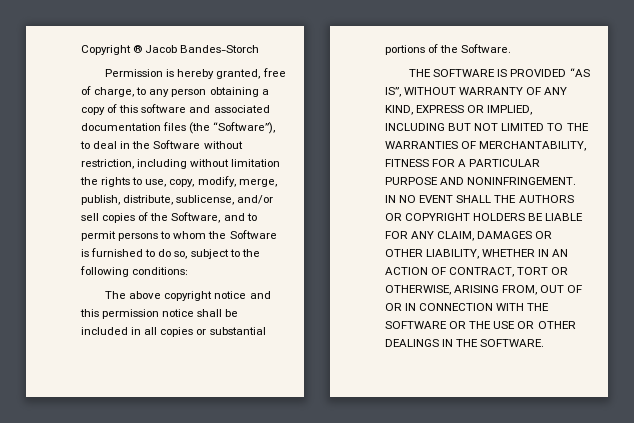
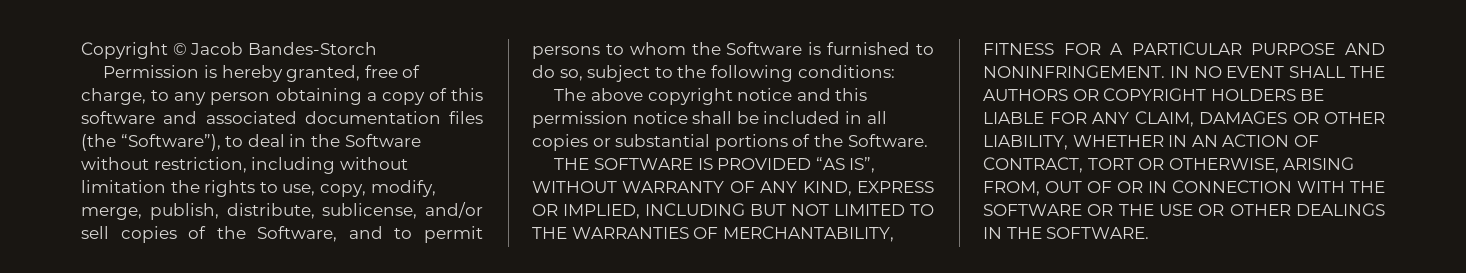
[133,45,143,53] ® -> [172,43,187,55] ©

